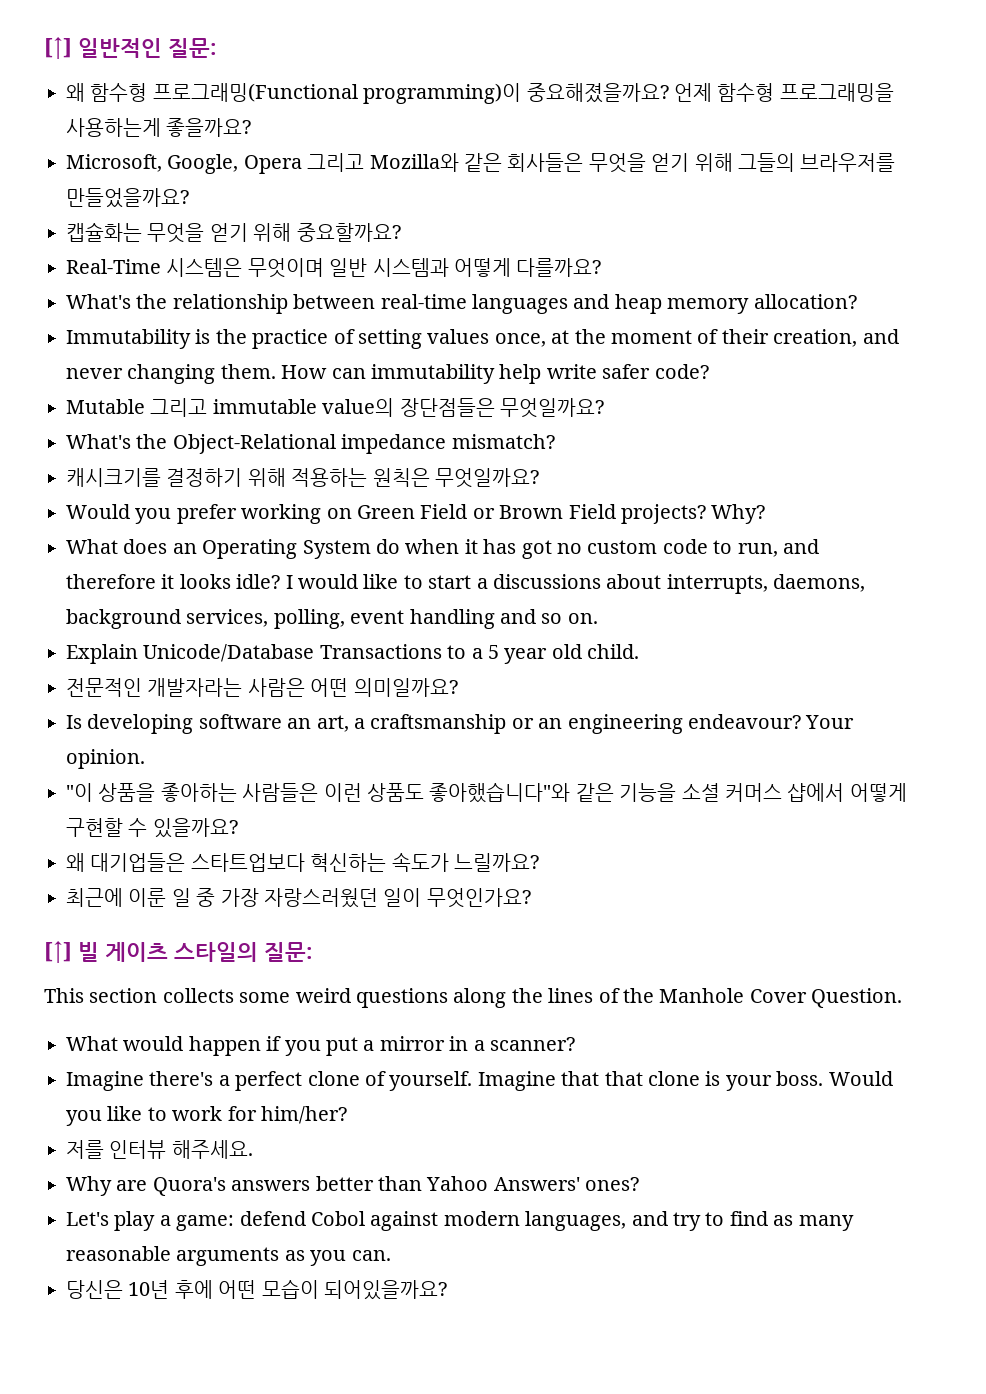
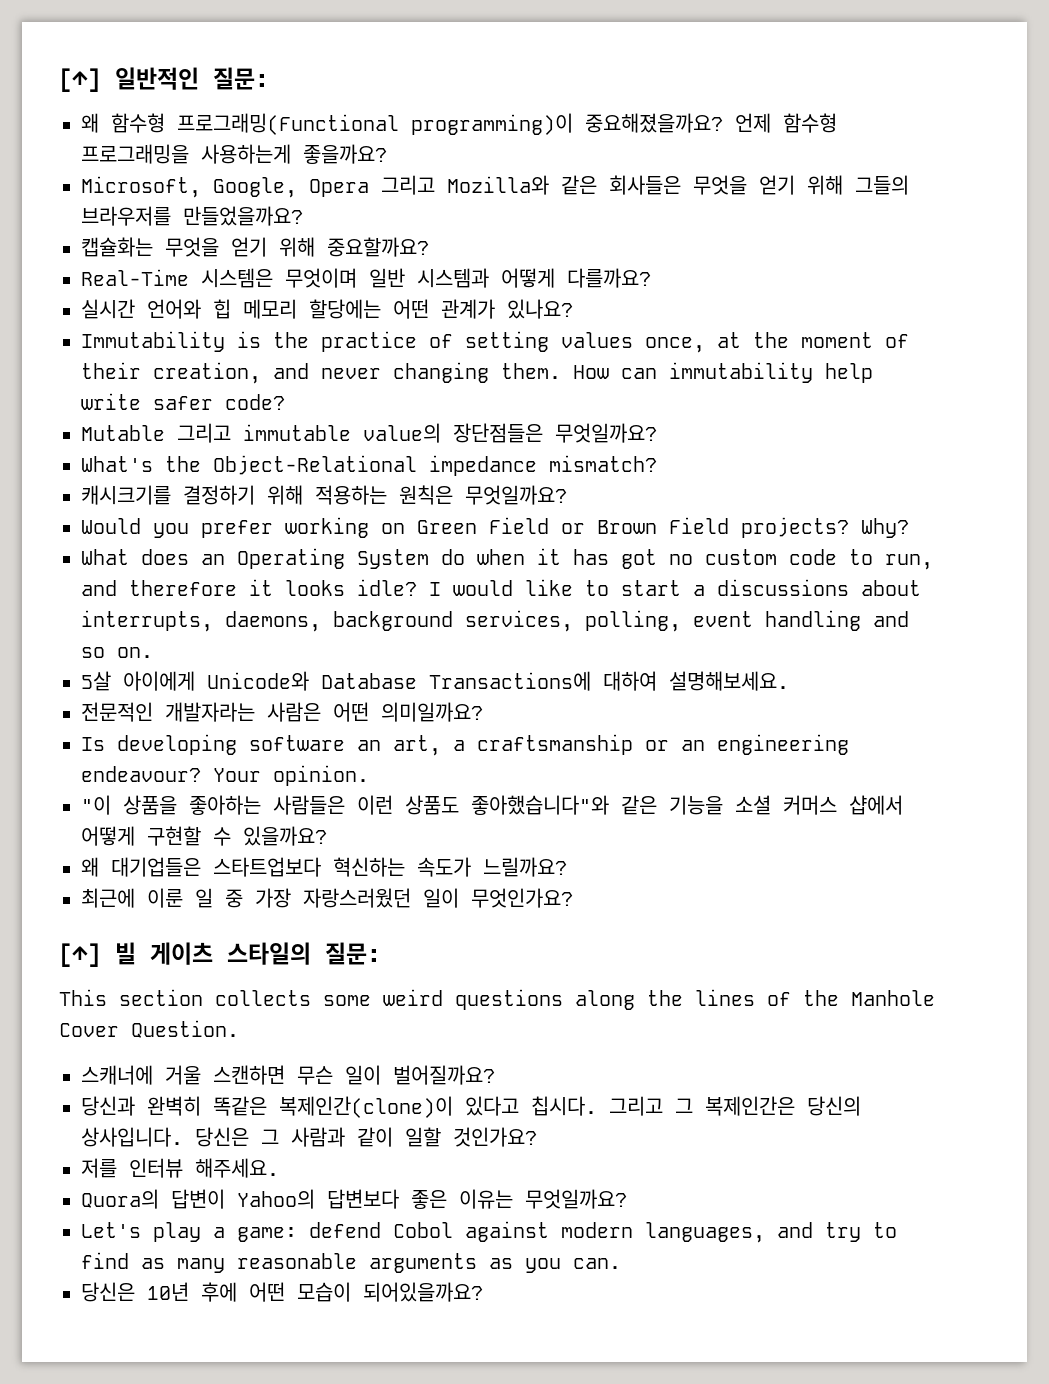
[66,294,857,314] What's the relationship between real-time languages and heap memory allocation? -> [81,299,573,319] 실시간 언어와 힙 메모리 할당에는 어떤 관계가 있나요?
[66,644,640,664] Explain Unicode/Database Transactions to a 5 year old child. -> [81,671,789,691] 5살 아이에게 Unicode와 Database Transactions에 대하여 설명해보세요.
[66,1036,575,1056] [66,1071,893,1091] [66,1106,347,1126] [66,1140,253,1159] [66,1176,640,1196] What would happen if you put a mirror in a scanner? // Imagine there's a perfect clone of yourself. Imagine that that clone is your boss. Would you like to work for him/her? // 저를 인터뷰 해주세요. // Why are Quora's answers better than Yahoo Answers' ones? -> [81,1065,495,1085] [81,1096,861,1118] [81,1127,537,1147] [81,1158,279,1178] [81,1189,627,1209] 스캐너에 거울 스캔하면 무슨 일이 벌어질까요? // 당신과 완벽히 똑같은 복제인간(clone)이 있다고 칩시다. 그리고 그 복제인간은 당신의 상사입니다. 당신은 그 사람과 같이 일할 것인가요? // 저를 인터뷰 해주세요. // Quora의 답변이 Yahoo의 답변보다 좋은 이유는 무엇일까요?

